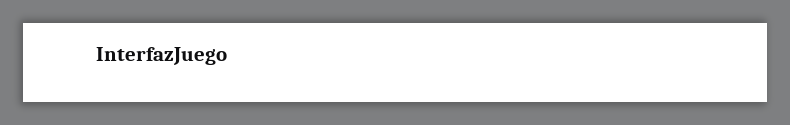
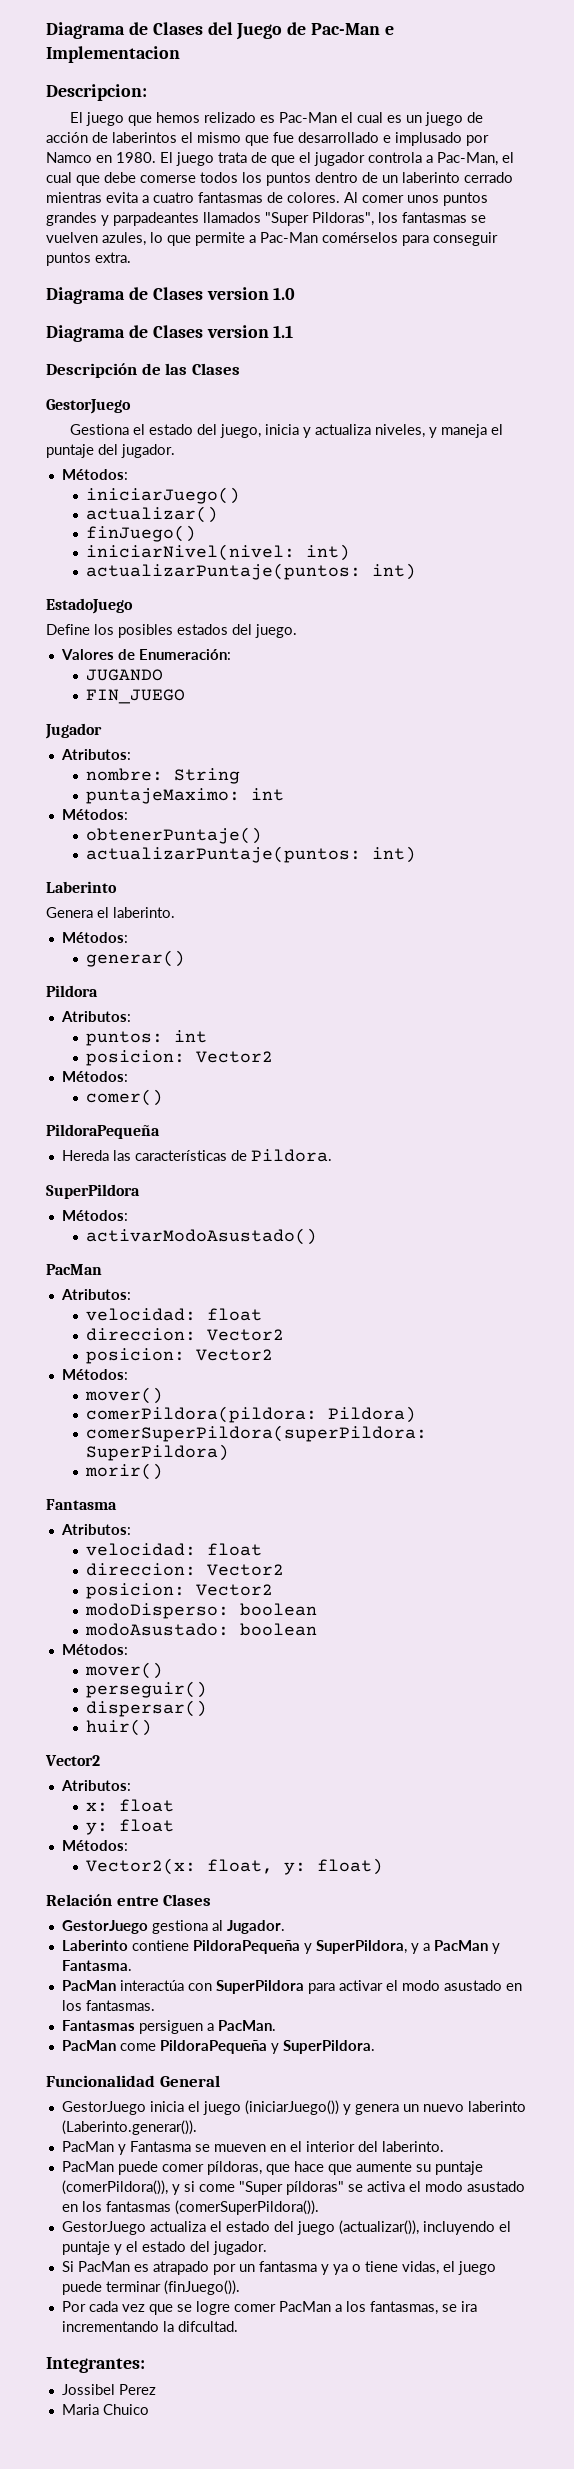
[96,47,227,65] InterfazJuego -> [46,22,395,40] [46,46,180,63] [46,84,147,101] [69,112,483,126] [46,132,489,146] [46,152,514,166] [46,172,513,186] [46,192,488,206] [46,212,486,226] [46,232,498,246] [46,252,131,266] [46,287,296,304] [46,325,294,342] [46,363,240,378] [46,399,131,414] [69,424,503,438] [46,444,175,458] [61,469,128,480] [85,487,240,504] [85,506,218,523] [85,525,196,542] [85,544,350,561] [85,563,416,580] [46,598,133,614] [46,624,297,638] [60,649,231,660] [85,669,163,681] [85,689,185,704] [45,723,102,739] [60,749,131,760] [85,768,240,784] [85,788,284,804] [61,809,128,820] [85,827,262,844] [85,846,416,863] [46,881,117,893] [46,907,175,918] [61,932,128,943] [85,950,185,967] [46,985,98,997] [60,1011,131,1022] [85,1030,207,1046] [85,1050,273,1066] [61,1071,128,1082] [85,1089,163,1106] [46,1124,160,1139] [61,1149,332,1162] [46,1184,140,1199] [61,1210,128,1221] [85,1228,317,1245] [46,1264,102,1275] [60,1289,131,1300] [85,1308,262,1321] [85,1328,284,1341] [85,1348,273,1364] [61,1369,128,1380] [84,1387,163,1404] [85,1406,416,1423] [85,1425,427,1442] [85,1444,229,1461] [84,1463,163,1480] [46,1499,117,1510] [60,1524,131,1535] [85,1543,262,1556] [85,1563,284,1576] [85,1583,273,1599] [84,1603,317,1619] [84,1623,317,1636] [61,1644,128,1655] [84,1662,163,1679] [85,1681,207,1698] [85,1700,207,1717] [85,1719,152,1736] [45,1755,100,1766] [60,1780,131,1791] [85,1799,174,1812] [85,1819,174,1835] [61,1840,128,1851] [85,1858,383,1875] [46,1894,212,1906] [61,1920,285,1934] [61,1940,500,1954] [61,1960,132,1971] [61,1980,522,1994] [61,2000,155,2011] [61,2020,276,2034] [61,2040,375,2054] [46,2075,220,2087] [61,2100,526,2115] [61,2120,197,2135] [61,2141,444,2155] [61,2161,483,2175] [61,2180,525,2195] [61,2200,319,2215] [61,2220,511,2235] [61,2241,267,2255] [61,2261,496,2275] [61,2280,240,2295] [61,2301,477,2315] [61,2321,238,2332] [46,2357,145,2373] [61,2384,156,2395] [61,2404,149,2415] Diagrama de Clases del Juego de Pac-Man e Implementacion // Descripcion: // El juego que hemos relizado es Pac-Man el cual es un juego de acción de laberintos el mismo que fue desarrollado e implusado por Namco en 1980. El juego trata de que el jugador controla a Pac-Man, el cual que debe comerse todos los puntos dentro de un laberinto cerrado mientras evita a cuatro fantasmas de colores. Al comer unos puntos grandes y parpadeantes llamados "Super Pildoras", los fantasmas se vuelven azules, lo que permite a Pac-Man comérselos para conseguir puntos extra. // Diagrama de Clases version 1.0 // Diagrama de Clases version 1.1 // Descripción de las Clases // GestorJuego // Gestiona el estado del juego, inicia y actualiza niveles, y maneja el puntaje del jugador. // Métodos: // iniciarJuego() // actualizar() // finJuego() // iniciarNivel(nivel: int) // actualizarPuntaje(puntos: int) // EstadoJuego // Define los posibles estados del juego. // Valores de Enumeración: // JUGANDO // FIN_JUEGO // Jugador // Atributos: // nombre: String // puntajeMaximo: int // Métodos: // obtenerPuntaje() // actualizarPuntaje(puntos: int) // Laberinto // Genera el laberinto. // Métodos: // generar() // Pildora // Atributos: // puntos: int // posicion: Vector2 // Métodos: // comer() // PildoraPequeña // Hereda las características de Pildora. // SuperPildora // Métodos: // activarModoAsustado() // PacMan // Atributos: // velocidad: float // direccion: Vector2 // posicion: Vector2 // Métodos: // mover() // comerPildora(pildora: Pildora) // comerSuperPildora(superPildora: SuperPildora) // morir() // Fantasma // Atributos: // velocidad: float // direccion: Vector2 // posicion: Vector2 // modoDisperso: boolean // modoAsustado: boolean // Métodos: // mover() // perseguir() // dispersar() // huir() // Vector2 // Atributos: // x: float // y: float // Métodos: // Vector2(x: float, y: float) // Relación entre Clases // GestorJuego gestiona al Jugador. // Laberinto contiene PildoraPequeña y SuperPildora, y a PacMan y Fantasma. // PacMan interactúa con SuperPildora para activar el modo asustado en los fantasmas. // Fantasmas persiguen a PacMan. // PacMan come PildoraPequeña y SuperPildora. // Funcionalidad General // GestorJuego inicia el juego (iniciarJuego()) y genera un nuevo laberinto (Laberinto.generar()). // PacMan y Fantasma se mueven en el interior del laberinto. // PacMan puede comer píldoras, que hace que aumente su puntaje (comerPildora()), y si come "Super píldoras" se activa el modo asustado en los fantasmas (comerSuperPildora()). // GestorJuego actualiza el estado del juego (actualizar()), incluyendo el puntaje y el estado del jugador. // Si PacMan es atrapado por un fantasma y ya o tiene vidas, el juego puede terminar (finJuego()). // Por cada vez que se logre comer PacMan a los fantasmas, se ira incrementando la difcultad. // Integrantes: // Jossibel Perez // Maria Chuico

